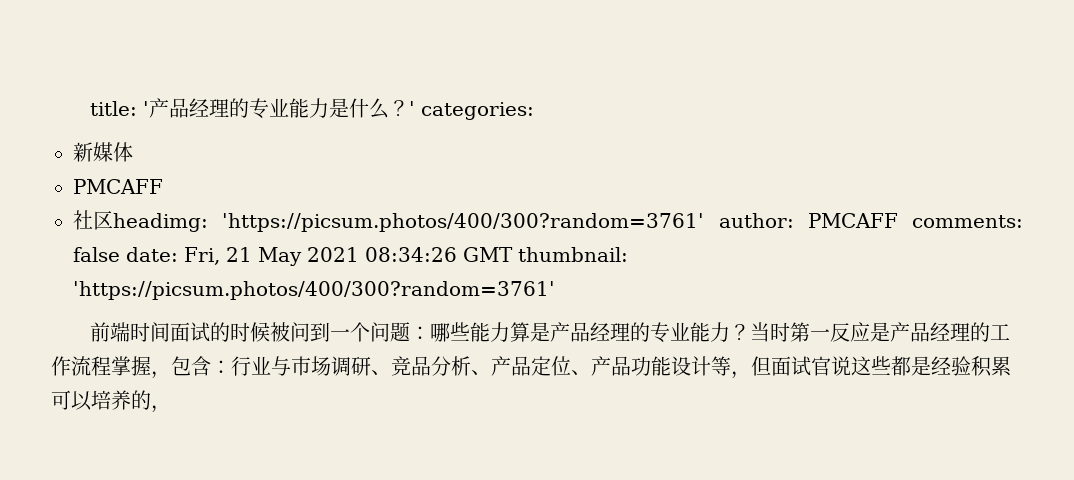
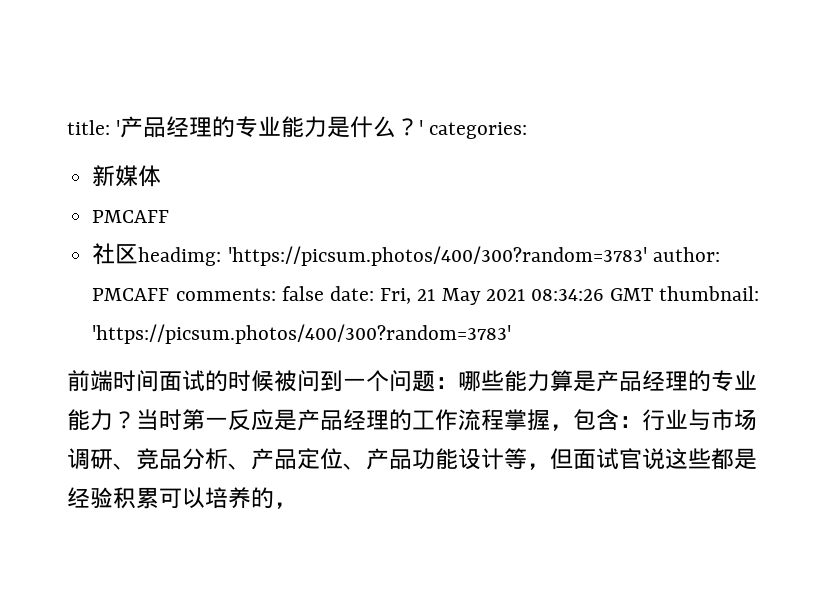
[222,213,705,232] 'https://picsum.photos/400/300?random=3761' -> [227,246,647,266] 'https://picsum.photos/400/300?random=3783'
[73,281,555,300] 'https://picsum.photos/400/300?random=3761' -> [92,324,512,344] 'https://picsum.photos/400/300?random=3783'

